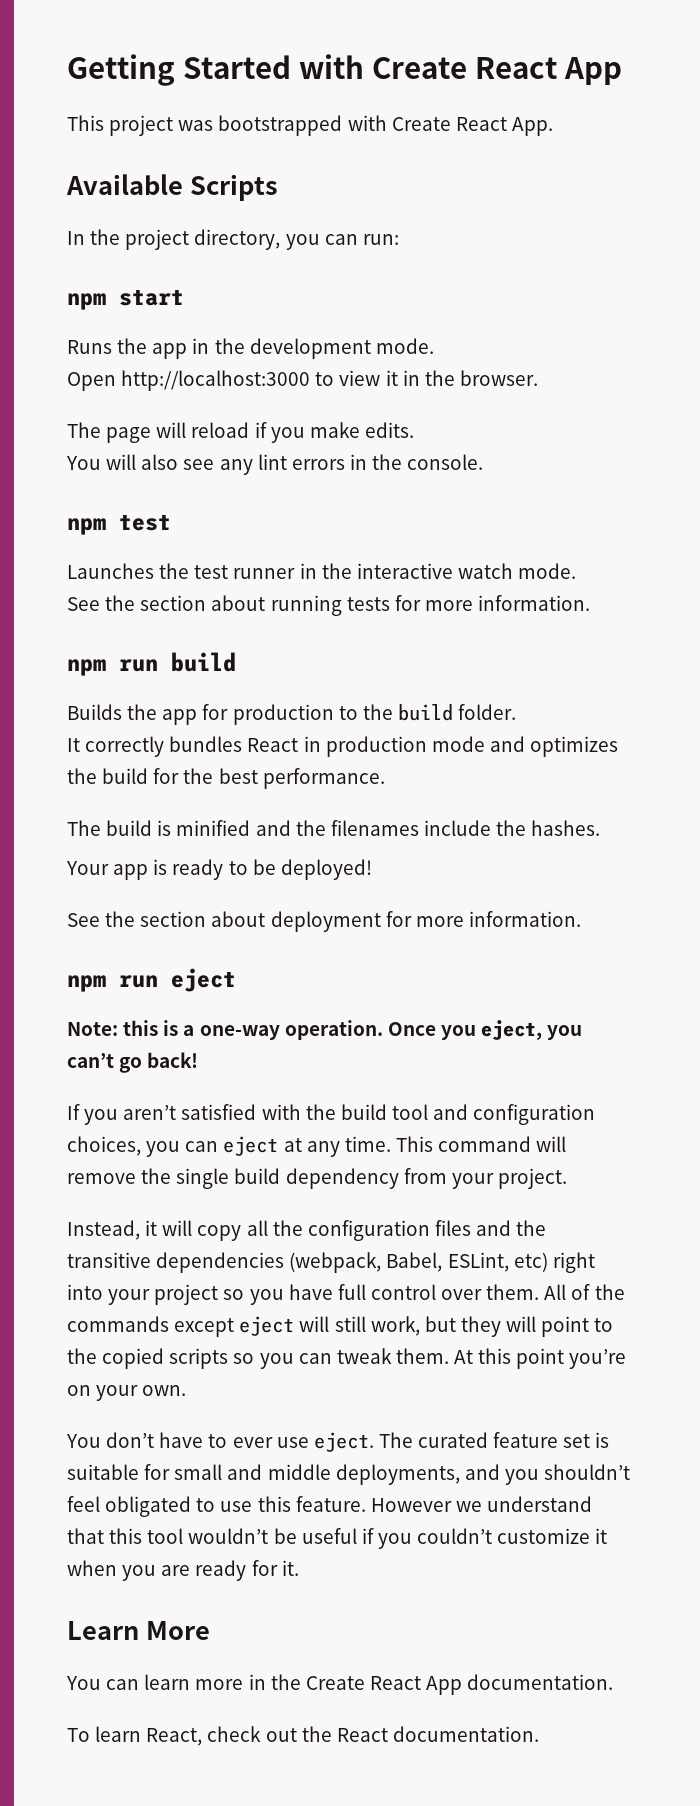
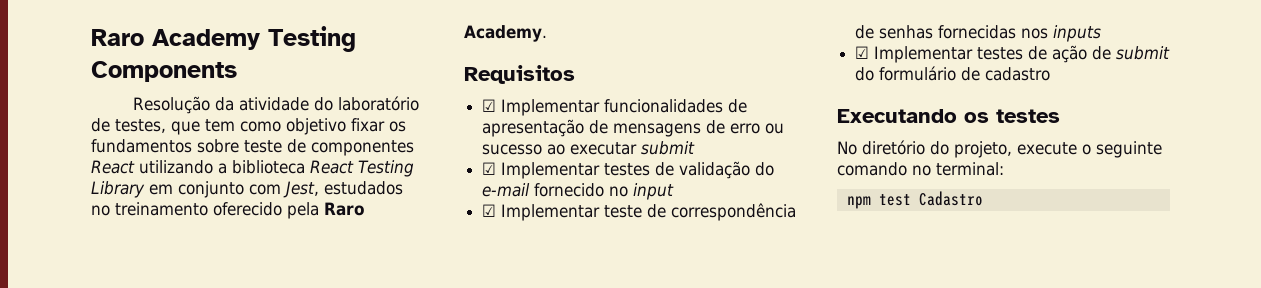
[67,54,622,86] [67,115,553,136] [66,174,278,201] [67,229,399,250] [67,290,184,310] [67,338,434,359] [67,370,538,391] [67,422,414,443] [66,454,484,475] [67,515,171,535] [67,563,577,579] [67,595,591,616] [67,652,236,676] [67,704,517,725] [67,736,619,757] [67,768,385,789] [67,820,601,836] [66,859,372,880] [67,911,581,932] [67,968,236,992] [67,1020,583,1040] [67,1052,199,1073] [67,1104,596,1125] [67,1136,567,1157] [67,1168,567,1189] [67,1220,547,1241] [67,1252,595,1273] [67,1284,625,1305] [67,1316,614,1337] [67,1348,627,1369] [67,1385,187,1401] [66,1432,610,1452] [67,1464,631,1485] [67,1496,593,1517] [67,1528,608,1549] [67,1560,299,1581] [67,1621,210,1640] [66,1674,614,1695] [67,1726,539,1746] Getting Started with Create React App // This project was bootstrapped with Create React App. // Available Scripts // In the project directory, you can run: // npm start // Runs the app in the development mode. // Open http://localhost:3000 to view it in the browser. // The page will reload if you make edits. // You will also see any lint errors in the console. // npm test // Launches the test runner in the interactive watch mode. // See the section about running tests for more information. // npm run build // Builds the app for production to the build folder. // It correctly bundles React in production mode and optimizes the build for the best performance. // The build is minified and the filenames include the hashes. // Your app is ready to be deployed! // See the section about deployment for more information. // npm run eject // Note: this is a one-way operation. Once you eject, you can’t go back! // If you aren’t satisfied with the build tool and configuration choices, you can eject at any time. This command will remove the single build dependency from your project. // Instead, it will copy all the configuration files and the transitive dependencies (webpack, Babel, ESLint, etc) right into your project so you have full control over them. All of the commands except eject will still work, but they will point to the copied scripts so you can tweak them. At this point you’re on your own. // You don’t have to ever use eject. The curated feature set is suitable for small and middle deployments, and you shouldn’t feel obligated to use this feature. However we understand that this tool wouldn’t be useful if you couldn’t customize it when you are ready for it. // Learn More // You can learn more in the Create React App documentation. // To learn React, check out the React documentation. -> [91,26,356,52] [91,61,237,82] [133,96,420,114] [91,118,406,135] [91,139,414,156] [91,160,414,177] [91,181,403,198] [91,202,365,219] [464,25,547,42] [464,65,575,84] [482,99,748,116] [482,119,785,137] [482,141,696,155] [482,161,775,179] [482,183,675,200] [482,203,797,221] [855,25,1102,42] [855,45,1171,63] [855,66,1051,81] [837,109,1060,123] [837,140,1162,158] [837,162,1004,176] [846,191,983,209] Raro Academy Testing Components // Resolução da atividade do laboratório de testes, que tem como objetivo fixar os fundamentos sobre teste de componentes React utilizando a biblioteca React Testing Library em conjunto com Jest, estudados no treinamento oferecido pela Raro Academy. // Requisitos // ☑ Implementar funcionalidades de apresentação de mensagens de erro ou sucesso ao executar submit // ☑ Implementar testes de validação do e-mail fornecido no input // ☑ Implementar teste de correspondência de senhas fornecidas nos inputs // ☑ Implementar testes de ação de submit do formulário de cadastro // Executando os testes // No diretório do projeto, execute o seguinte comando no terminal: // npm test Cadastro

